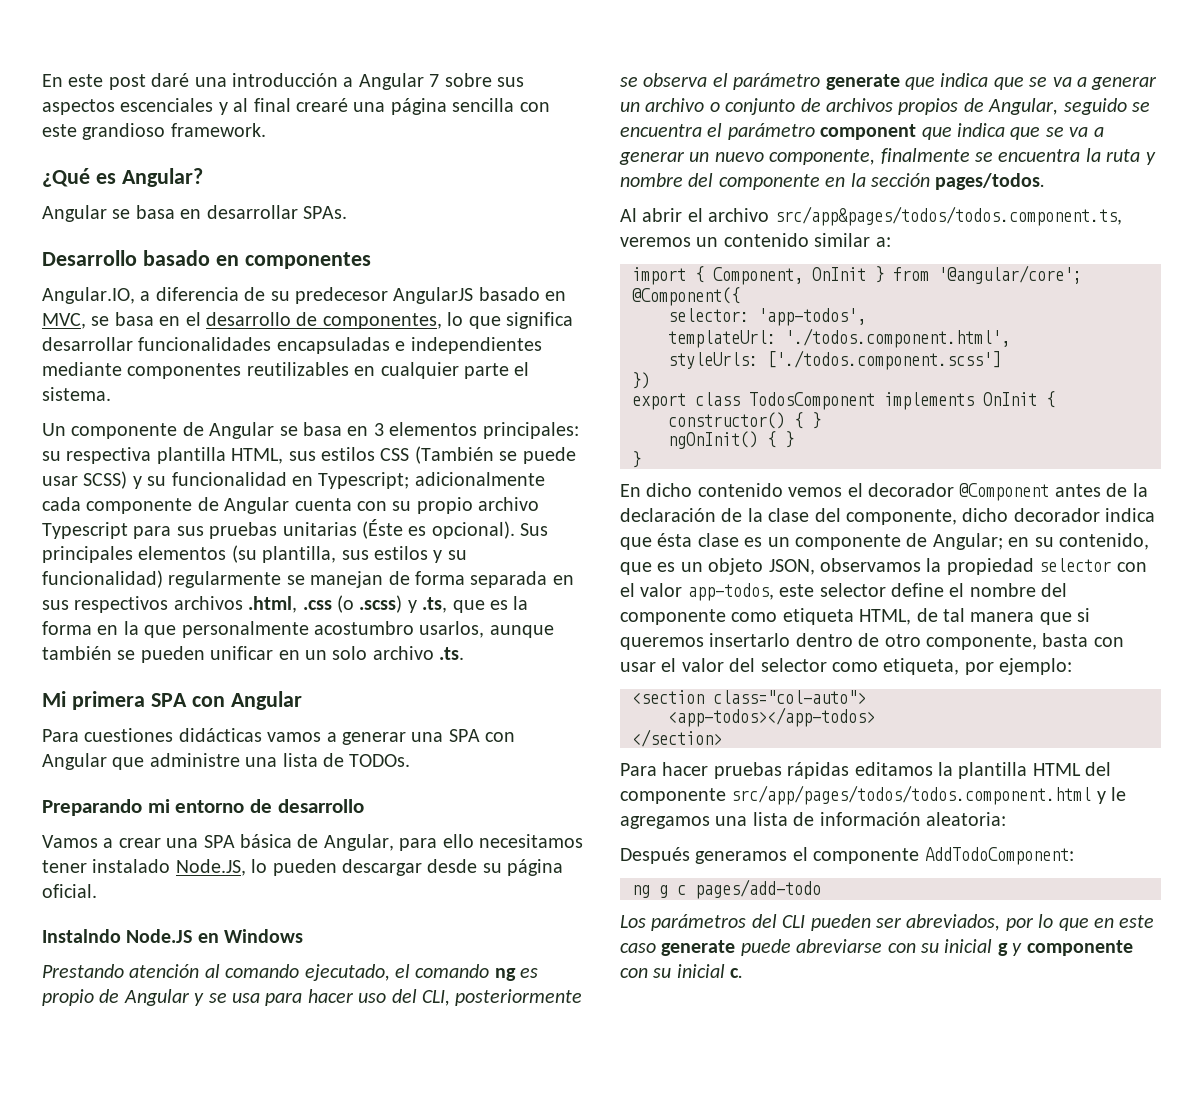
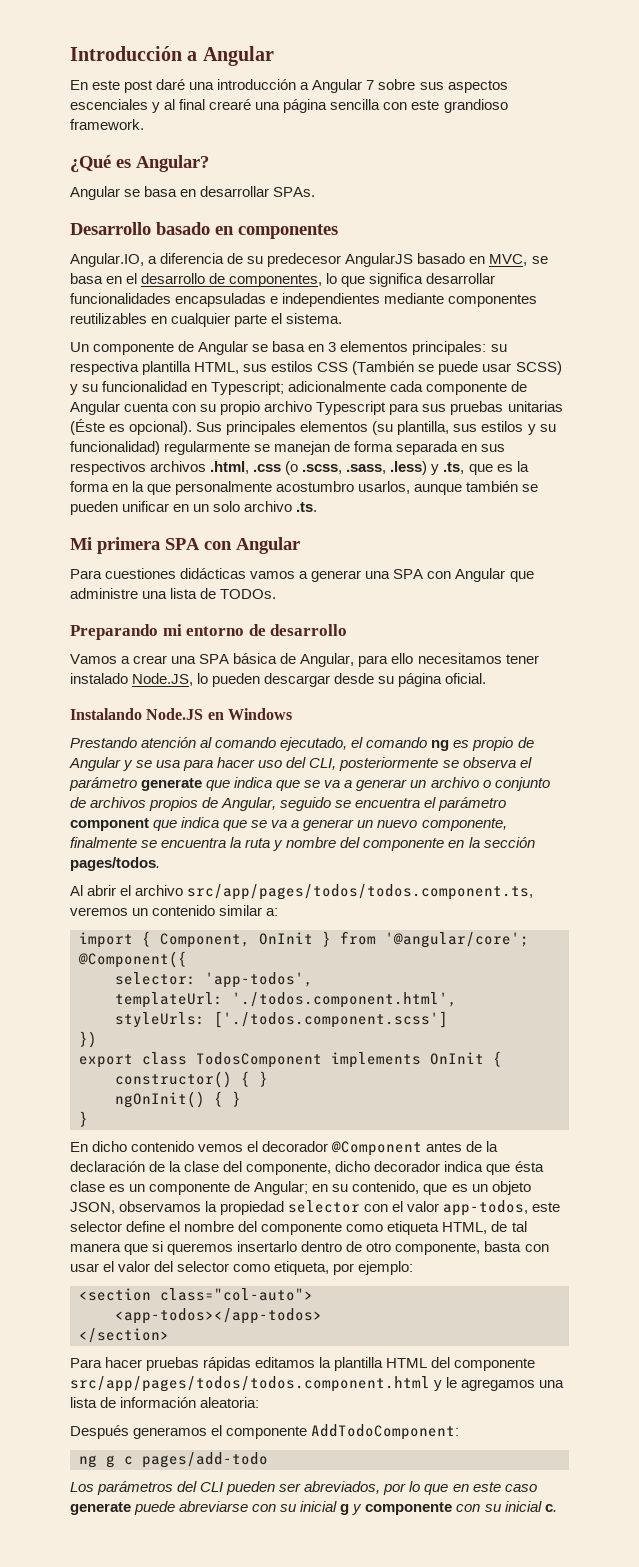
(42, 80) none -> [70,46,274,66] Introducción a Angular //
[359,595,403,613] .scss) -> [302,461,428,475] .scss, .sass, .less)
[42,929,121,943] Instalndo -> [70,708,142,720] Instalando
[774,206,1122,226] src/app&pages/todos/todos.component.ts, -> [187,884,534,900] src/app/pages/todos/todos.component.ts,

